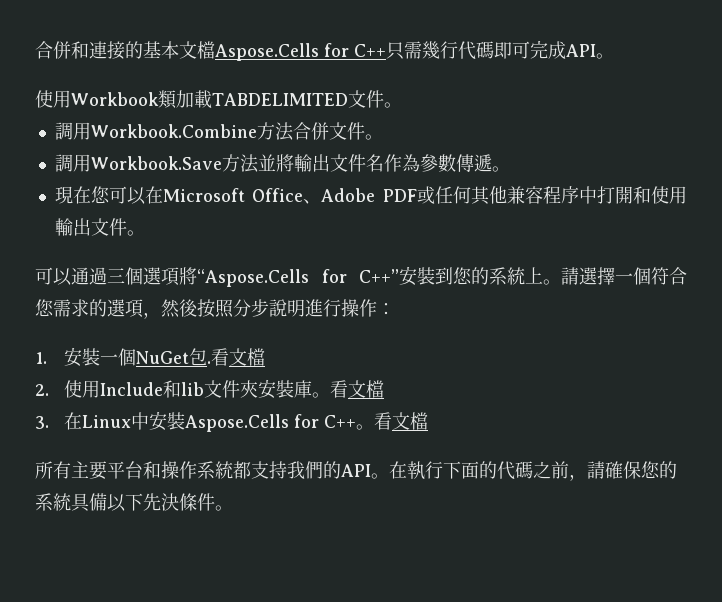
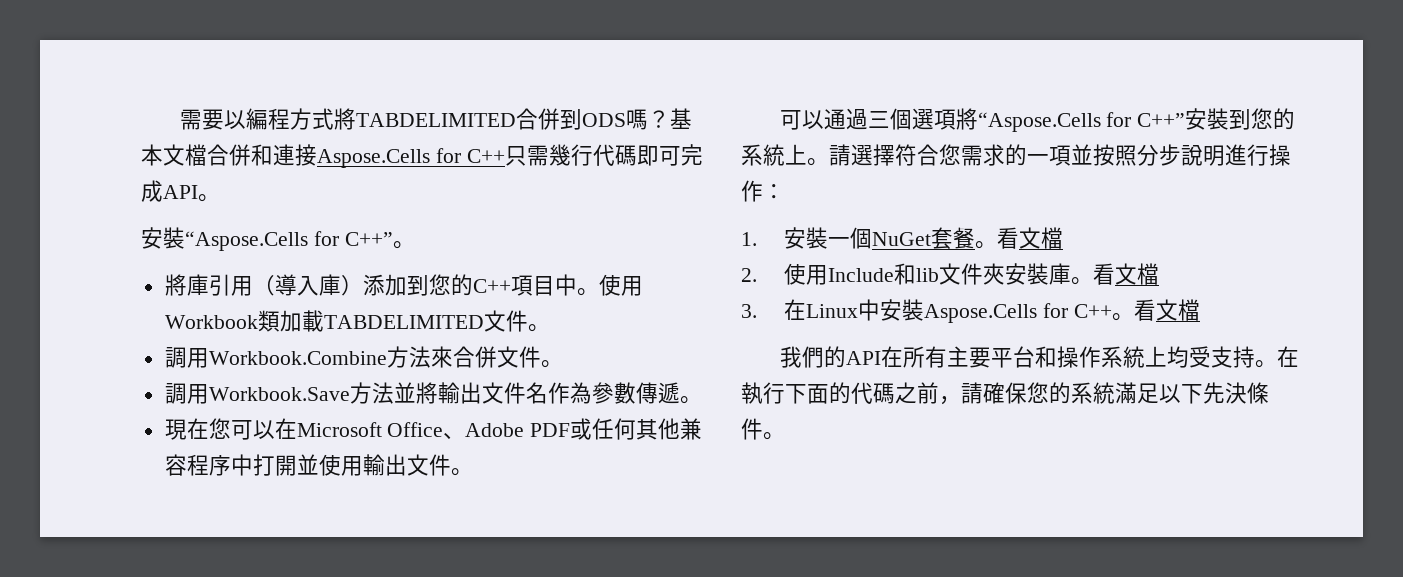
[35,41,215,60] 合併和連接的基本文檔 -> [179,108,692,130] [141,144,317,166] 需要以編程方式將TABDELIMITED合併到ODS嗎？基本文檔合併和連接
(614, 56) none -> [141,227,415,251] [164,274,599,296] 安裝“Aspose.Cells for C++”。 // 將庫引用（導入庫）添加到您的C++項目中。
(294, 131) none -> [430,346,453,368] 來
[633,186,651,204] 和 -> [296,454,319,475] 並
[615,267,651,285] 一個 -> (895, 155) none
[107,299,198,319] 選項，然後 -> [1027,144,1093,166] 一項並
[188,348,211,366] 包. -> [930,227,997,249] 套餐。
(428, 421) none -> [779,346,903,368] 我們的API在
[233,461,371,479] 都支持我們的API -> [1144,346,1255,368] 上均受支持
[71,493,107,512] 具備 -> [1115,382,1159,404] 滿足

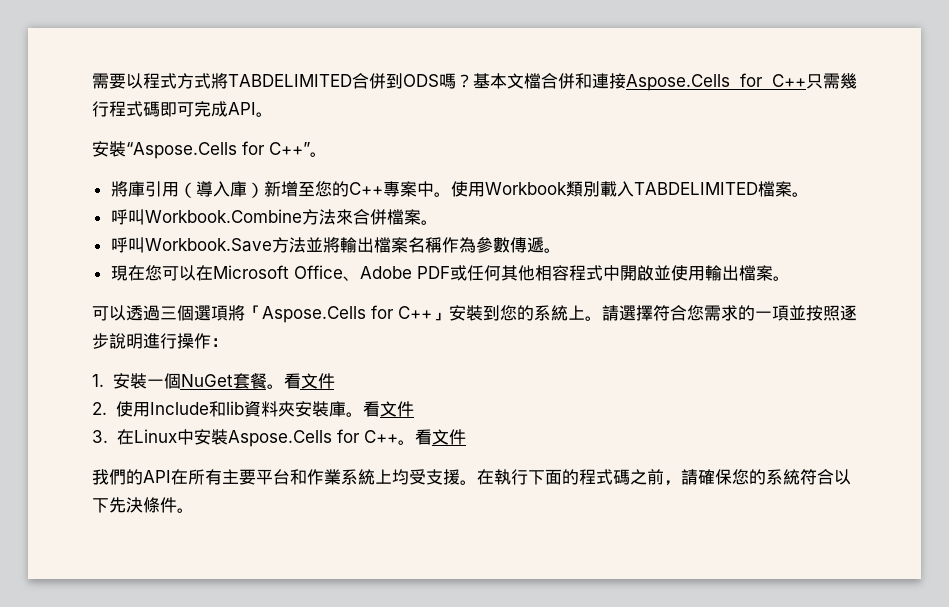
[245,108,290,130] 編程 -> [143,73,177,89] 程式
[592,144,615,166] 代 -> [109,101,143,117] 程式
[362,274,429,296] 添加到 -> [263,181,315,197] 新增至
[510,275,555,296] 項目 -> [382,181,417,197] 專案
[279,310,550,332] [164,347,209,368] 加載TABDELIMITED文件。 // 調用 -> [582,181,809,197] [110,209,145,225] 別載入TABDELIMITED檔案。 // 呼叫
[496,346,563,368] [164,383,209,404] 文件。 // 調用 -> [386,209,438,225] [110,237,145,253] 檔案。 // 呼叫
[481,382,548,404] 文件名 -> [373,237,442,253] 檔案名稱
[680,418,703,440] [164,454,297,476] 兼容程序中打開 -> [534,265,654,281] 相容程式中開啟
[406,454,451,476] 文件 -> [738,265,773,281] 檔案
[823,109,846,130] 通 -> [126,305,143,321] 透
[977,112,1186,132] “Aspose.Cells for C++” -> [245,305,449,323] 「Aspose.Cells for C++」
[1137,144,1159,166] 分 -> [840,305,857,321] 逐
[1040,227,1063,249] 檔 -> [317,373,335,389] 件
[938,263,983,285] 文件 -> [243,401,278,417] 資料
[1136,263,1159,285] 檔 -> [396,401,414,417] 件
[1177,299,1200,321] 檔 -> [448,429,466,445] 件
[1056,346,1101,368] 操作 -> [307,469,341,485] 作業
[1232,346,1255,368] 持 -> [443,469,460,485] 援
[851,382,873,404] 代 -> [579,469,613,485] 程式
[1115,382,1159,404] 滿足 -> [800,469,834,485] 符合

